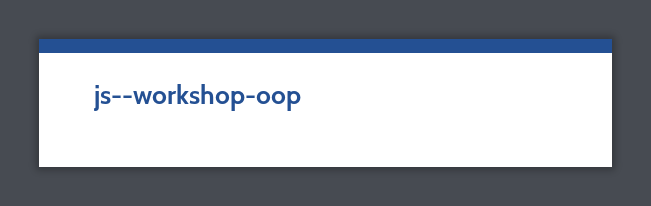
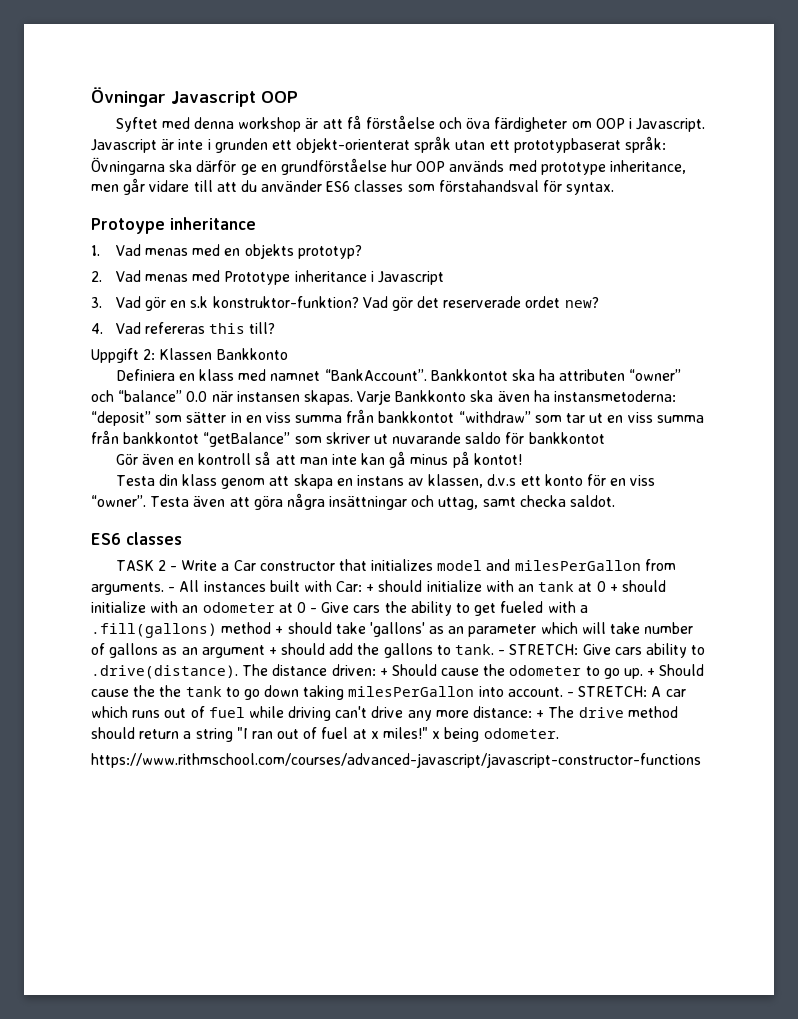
[93,84,301,111] js--workshop-oop -> [91,87,298,107] [115,115,706,132] [91,136,667,153] [91,157,687,175] [91,178,615,195] [91,217,256,234] [91,244,362,259] [91,270,444,285] [91,296,599,311] [91,322,276,334] [91,348,288,363] [115,369,682,381] [91,390,677,405] [91,409,704,426] [91,430,605,447] [115,451,522,468] [115,474,656,489] [91,493,616,510] [91,532,182,545] [115,559,676,571] [91,580,666,595] [91,601,588,616] [91,622,694,638] [91,643,706,658] [91,664,705,679] [91,685,686,700] [91,706,678,721] [91,727,559,742] [91,753,701,768] Övningar Javascript OOP // Syftet med denna workshop är att få förståelse och öva färdigheter om OOP i Javascript. Javascript är inte i grunden ett objekt-orienterat språk utan ett prototypbaserat språk: Övningarna ska därför ge en grundförståelse hur OOP används med prototype inheritance, men går vidare till att du använder ES6 classes som förstahandsval för syntax. // Protoype inheritance // 1. Vad menas med en objekts prototyp? // 2. Vad menas med Prototype inheritance i Javascript // 3. Vad gör en s.k konstruktor-funktion? Vad gör det reserverade ordet new? // 4. Vad refereras this till? // Uppgift 2: Klassen Bankkonto // Definiera en klass med namnet “BankAccount”. Bankkontot ska ha attributen “owner” och “balance” 0.0 när instansen skapas. Varje Bankkonto ska även ha instansmetoderna: “deposit” som sätter in en viss summa från bankkontot “withdraw” som tar ut en viss summa från bankkontot “getBalance” som skriver ut nuvarande saldo för bankkontot // Gör även en kontroll så att man inte kan gå minus på kontot! // Testa din klass genom att skapa en instans av klassen, d.v.s ett konto för en viss “owner”. Testa även att göra några insättningar och uttag, samt checka saldot. // ES6 classes // TASK 2 - Write a Car constructor that initializes model and milesPerGallon from arguments. - All instances built with Car: + should initialize with an tank at 0 + should initialize with an odometer at 0 - Give cars the ability to get fueled with a .fill(gallons) method + should take 'gallons' as an parameter which will take number of gallons as an argument + should add the gallons to tank. - STRETCH: Give cars ability to .drive(distance). The distance driven: + Should cause the odometer to go up. + Should cause the the tank to go down taking milesPerGallon into account. - STRETCH: A car which runs out of fuel while driving can't drive any more distance: + The drive method should return a string "I ran out of fuel at x miles!" x being odometer. // https://www.rithmschool.com/courses/advanced-javascript/javascript-constructor-functions

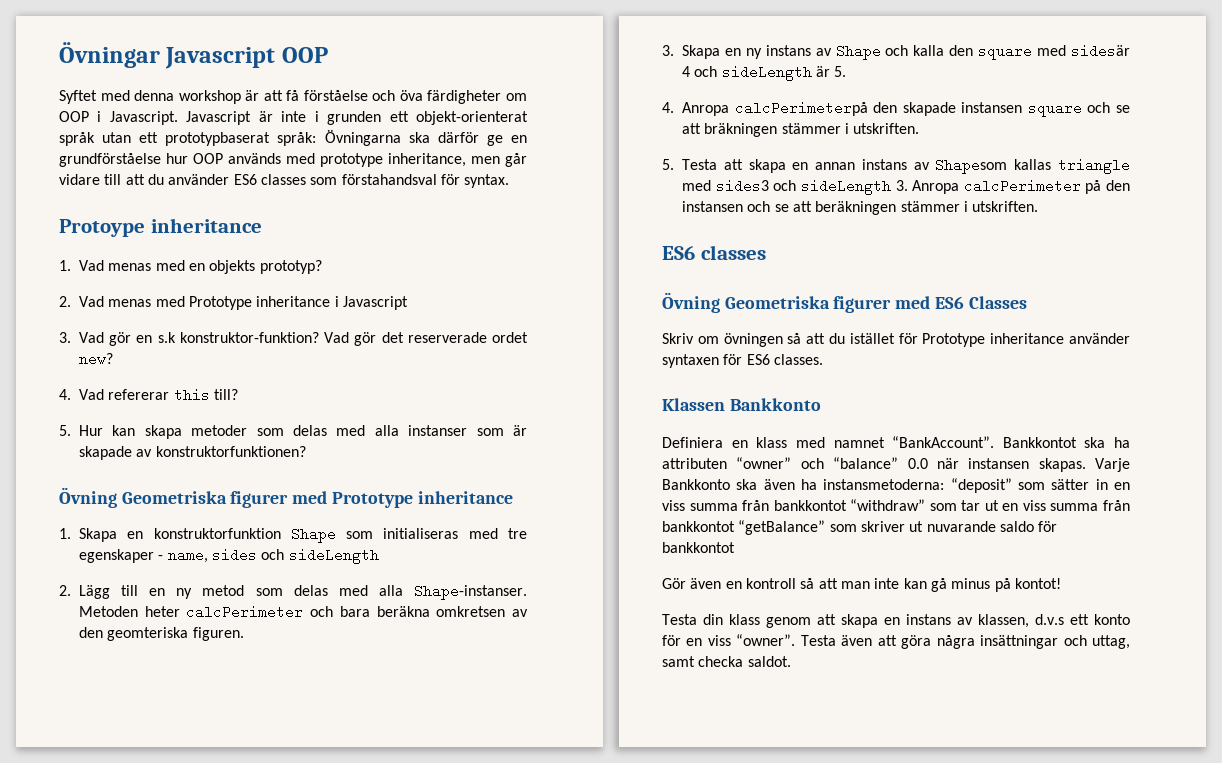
[144,322,205,334] refereras -> [108,389,170,400] refererar
[91,348,156,363] Uppgift 2: -> [59,425,527,439] [79,446,306,460] [59,487,513,508] [59,527,527,543] [79,548,379,564] [59,584,527,600] [79,605,528,619] [79,627,244,641] [662,44,1130,60] [682,65,847,81] [662,101,1130,117] [682,123,920,137] [662,158,1130,174] [682,179,1130,195] [682,201,1039,215] [662,245,766,260] [662,292,1027,313] [662,333,1130,347] [662,354,823,368] 5. Hur kan skapa metoder som delas med alla instanser som är skapade av konstruktorfunktionen? // Övning Geometriska figurer med Prototype inheritance // 1. Skapa en konstruktorfunktion Shape som initialiseras med tre egenskaper - name, sides och sideLength // 2. Lägg till en ny metod som delas med alla Shape-instanser. Metoden heter calcPerimeter och bara beräkna omkretsen av den geomteriska figuren. // 3. Skapa en ny instans av Shape och kalla den square med sidesär 4 och sideLength är 5. // 4. Anropa calcPerimeterpå den skapade instansen square och se att bräkningen stämmer i utskriften. // 5. Testa att skapa en annan instans av Shapesom kallas triangle med sides3 och sideLength 3. Anropa calcPerimeter på den instansen och se att beräkningen stämmer i utskriften. // ES6 classes // Övning Geometriska figurer med ES6 Classes // Skriv om övningen så att du istället för Prototype inheritance använder syntaxen för ES6 classes. //
[91,532,182,545] [115,559,676,571] [91,580,666,595] [91,601,588,616] [91,622,694,638] [91,643,706,658] [91,664,705,679] [91,685,686,700] [91,706,678,721] [91,727,559,742] [91,753,701,768] // ES6 classes // TASK 2 - Write a Car constructor that initializes model and milesPerGallon from arguments. - All instances built with Car: + should initialize with an tank at 0 + should initialize with an odometer at 0 - Give cars the ability to get fueled with a .fill(gallons) method + should take 'gallons' as an parameter which will take number of gallons as an argument + should add the gallons to tank. - STRETCH: Give cars ability to .drive(distance). The distance driven: + Should cause the odometer to go up. + Should cause the the tank to go down taking milesPerGallon into account. - STRETCH: A car which runs out of fuel while driving can't drive any more distance: + The drive method should return a string "I ran out of fuel at x miles!" x being odometer. // https://www.rithmschool.com/courses/advanced-javascript/javascript-constructor-functions -> (791, 661) none

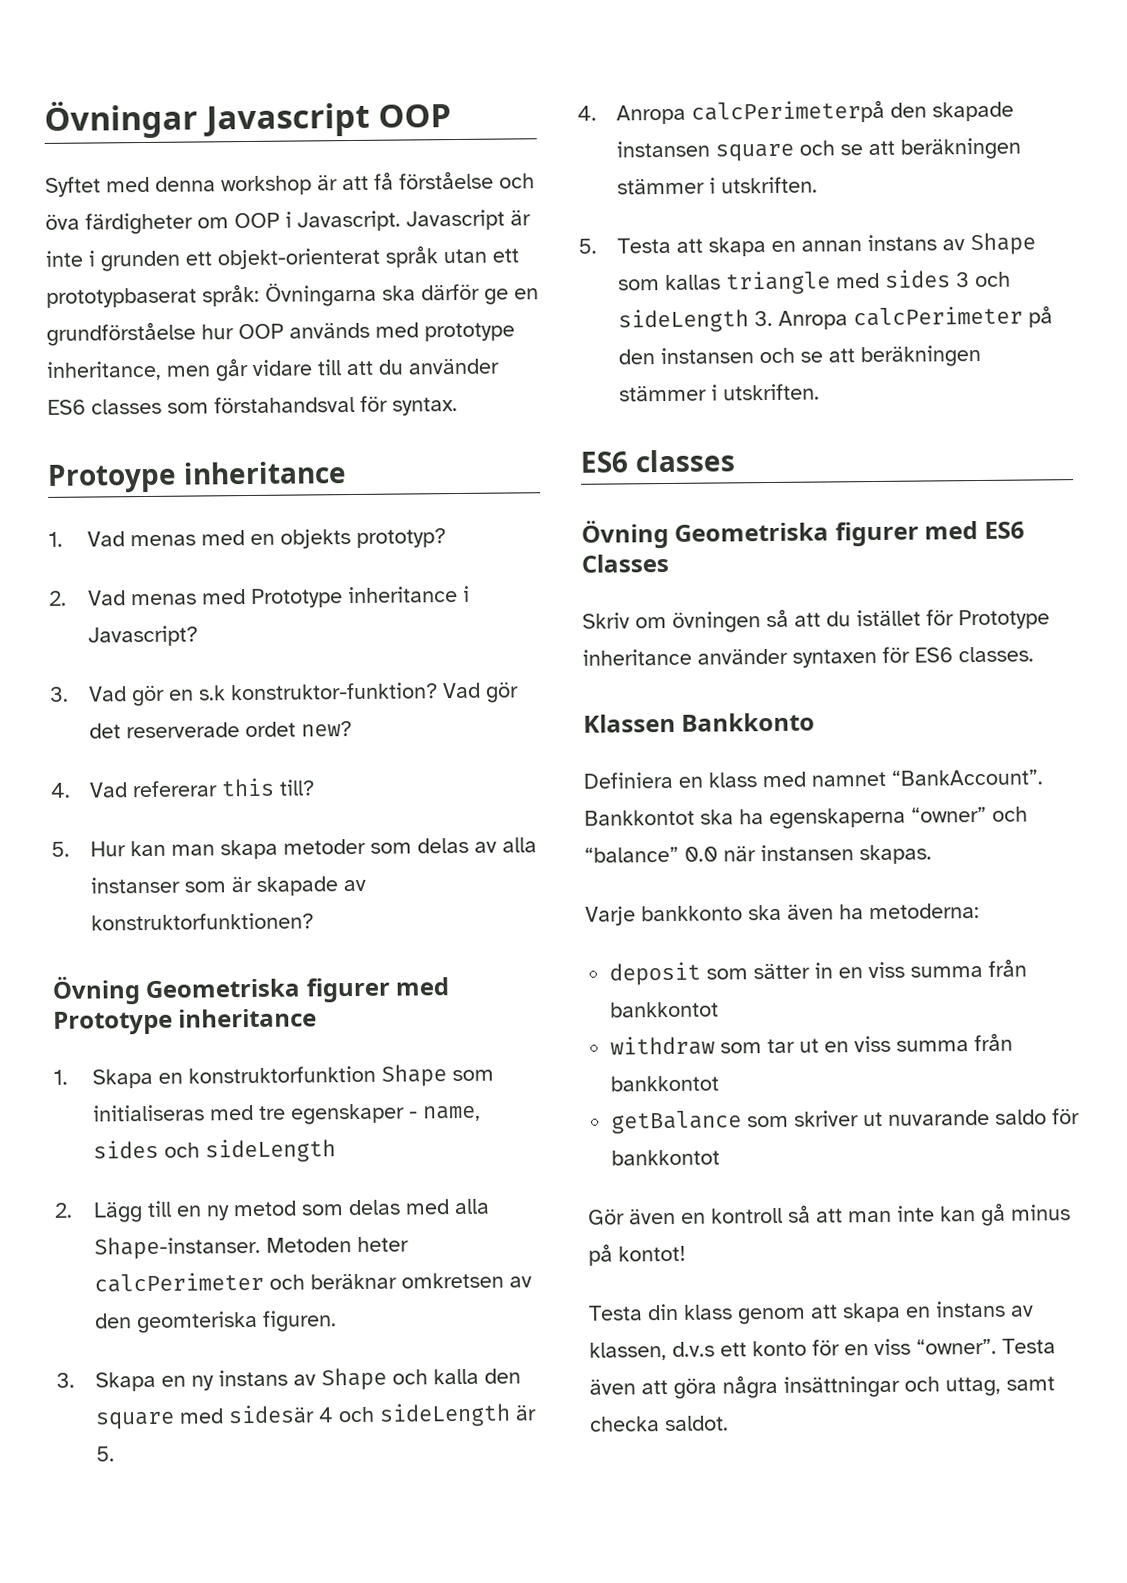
[342,296,408,310] Javascript -> [87,625,198,647] Javascript?
(136, 430) none -> [170,844,215,856] man
[336,425,366,436] med -> [473,841,497,853] av
[339,606,430,617] bara beräkna -> [309,1272,397,1290] beräknar
[704,123,778,137] bräkningen -> [899,137,1021,160] beräkningen
[935,158,1008,174] Shapesom -> [969,232,1036,256] [617,279,660,291] Shape som
[715,179,769,193] sides3 -> [884,269,970,288] sides 3
[662,458,727,469] attributen -> [769,807,906,830] egenskaperna
[1095,458,1130,472] [662,479,730,490] Varje Bankkonto -> [585,905,743,926] // Varje bankkonto
[823,478,1012,493] instansmetoderna: “deposit” -> [869,903,980,920] [609,961,702,986] metoderna: // deposit
[850,499,926,511] “withdraw” -> [610,1035,716,1056] // withdraw
[738,520,826,535] “getBalance” -> [611,1110,743,1134] // getBalance

